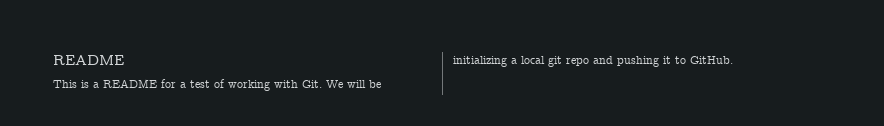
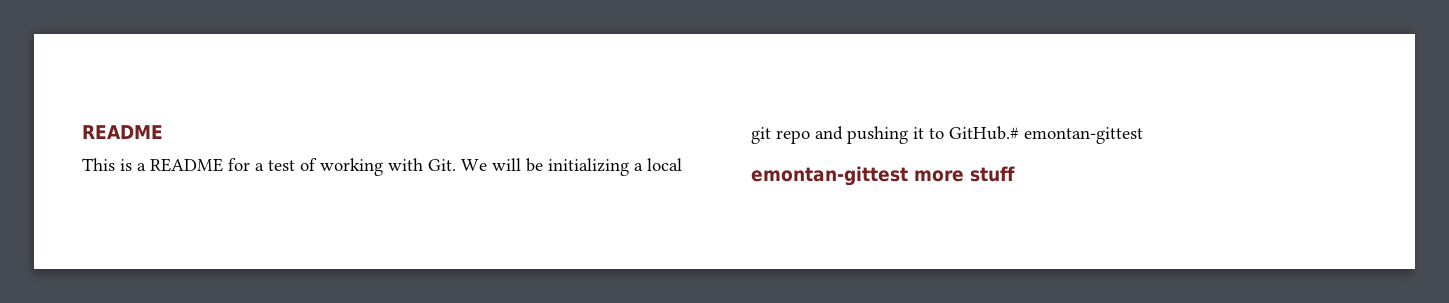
[690,56,733,64] GitHub. -> [949,126,1143,144] [751,166,1015,186] GitHub.# emontan-gittest // emontan-gittest more stuff

